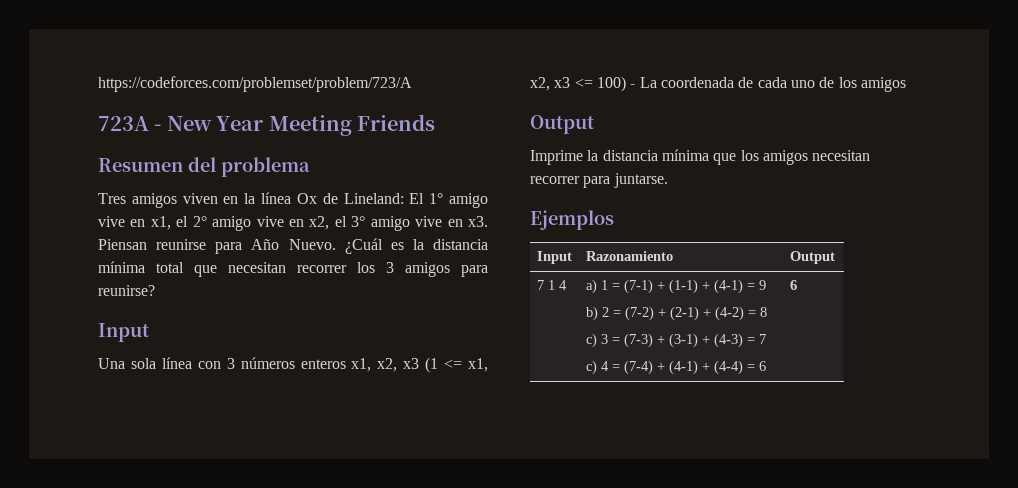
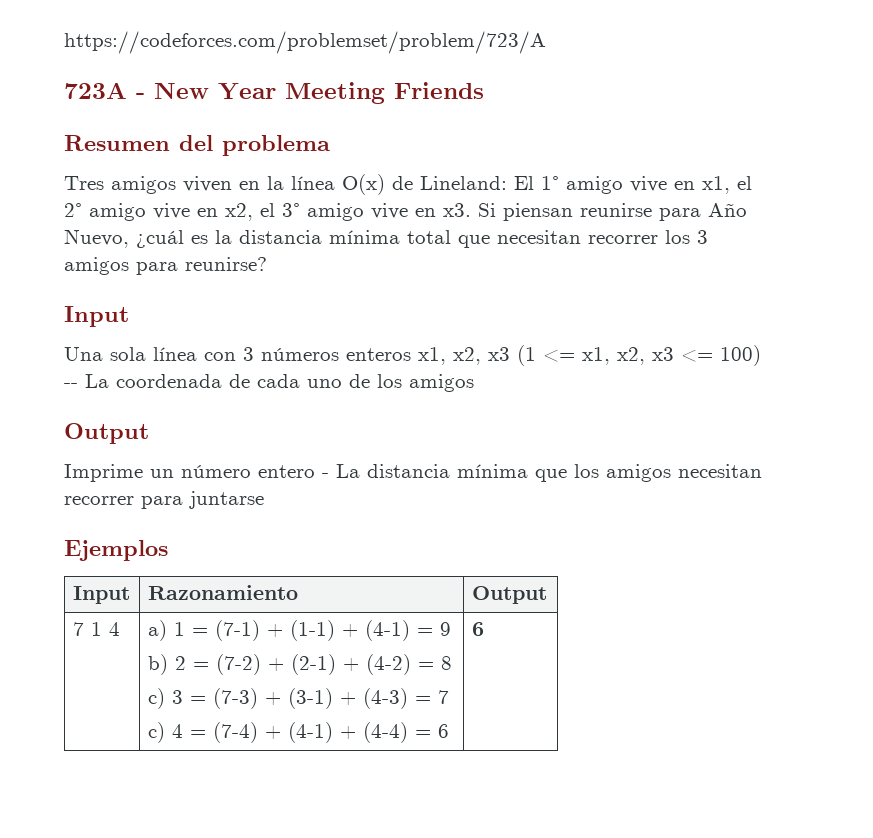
[296,193,317,204] Ox -> [342,174,385,195] O(x)
[98,239,147,250] Piensan -> [478,203,573,221] Si piensan
[288,238,383,254] Nuevo. ¿Cuál -> [64,229,184,248] Nuevo, ¿cuál
[630,84,636,88] - -> [64,383,78,388] --
[587,150,599,161] la -> [150,464,360,478] un número entero - La
[613,173,668,188] juntarse. -> [189,491,264,509] juntarse

